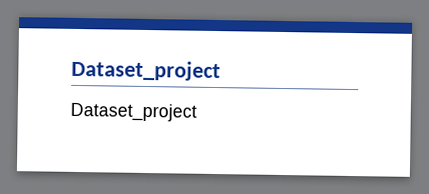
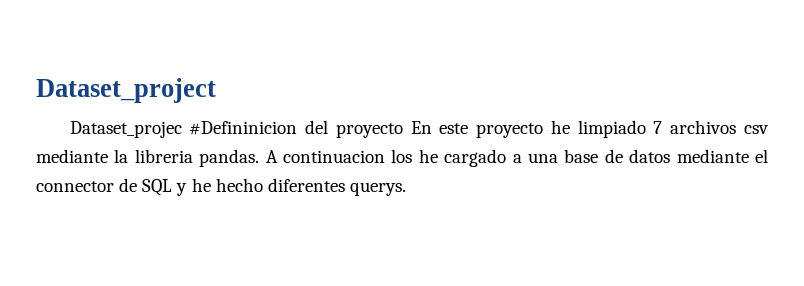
[70,102,197,122] Dataset_project -> [69,120,770,138] [36,149,768,167] [36,178,406,196] Dataset_projec #Defininicion del proyecto En este proyecto he limpiado 7 archivos csv mediante la libreria pandas. A continuacion los he cargado a una base de datos mediante el connector de SQL y he hecho diferentes querys.

